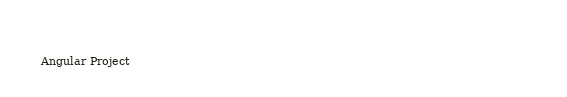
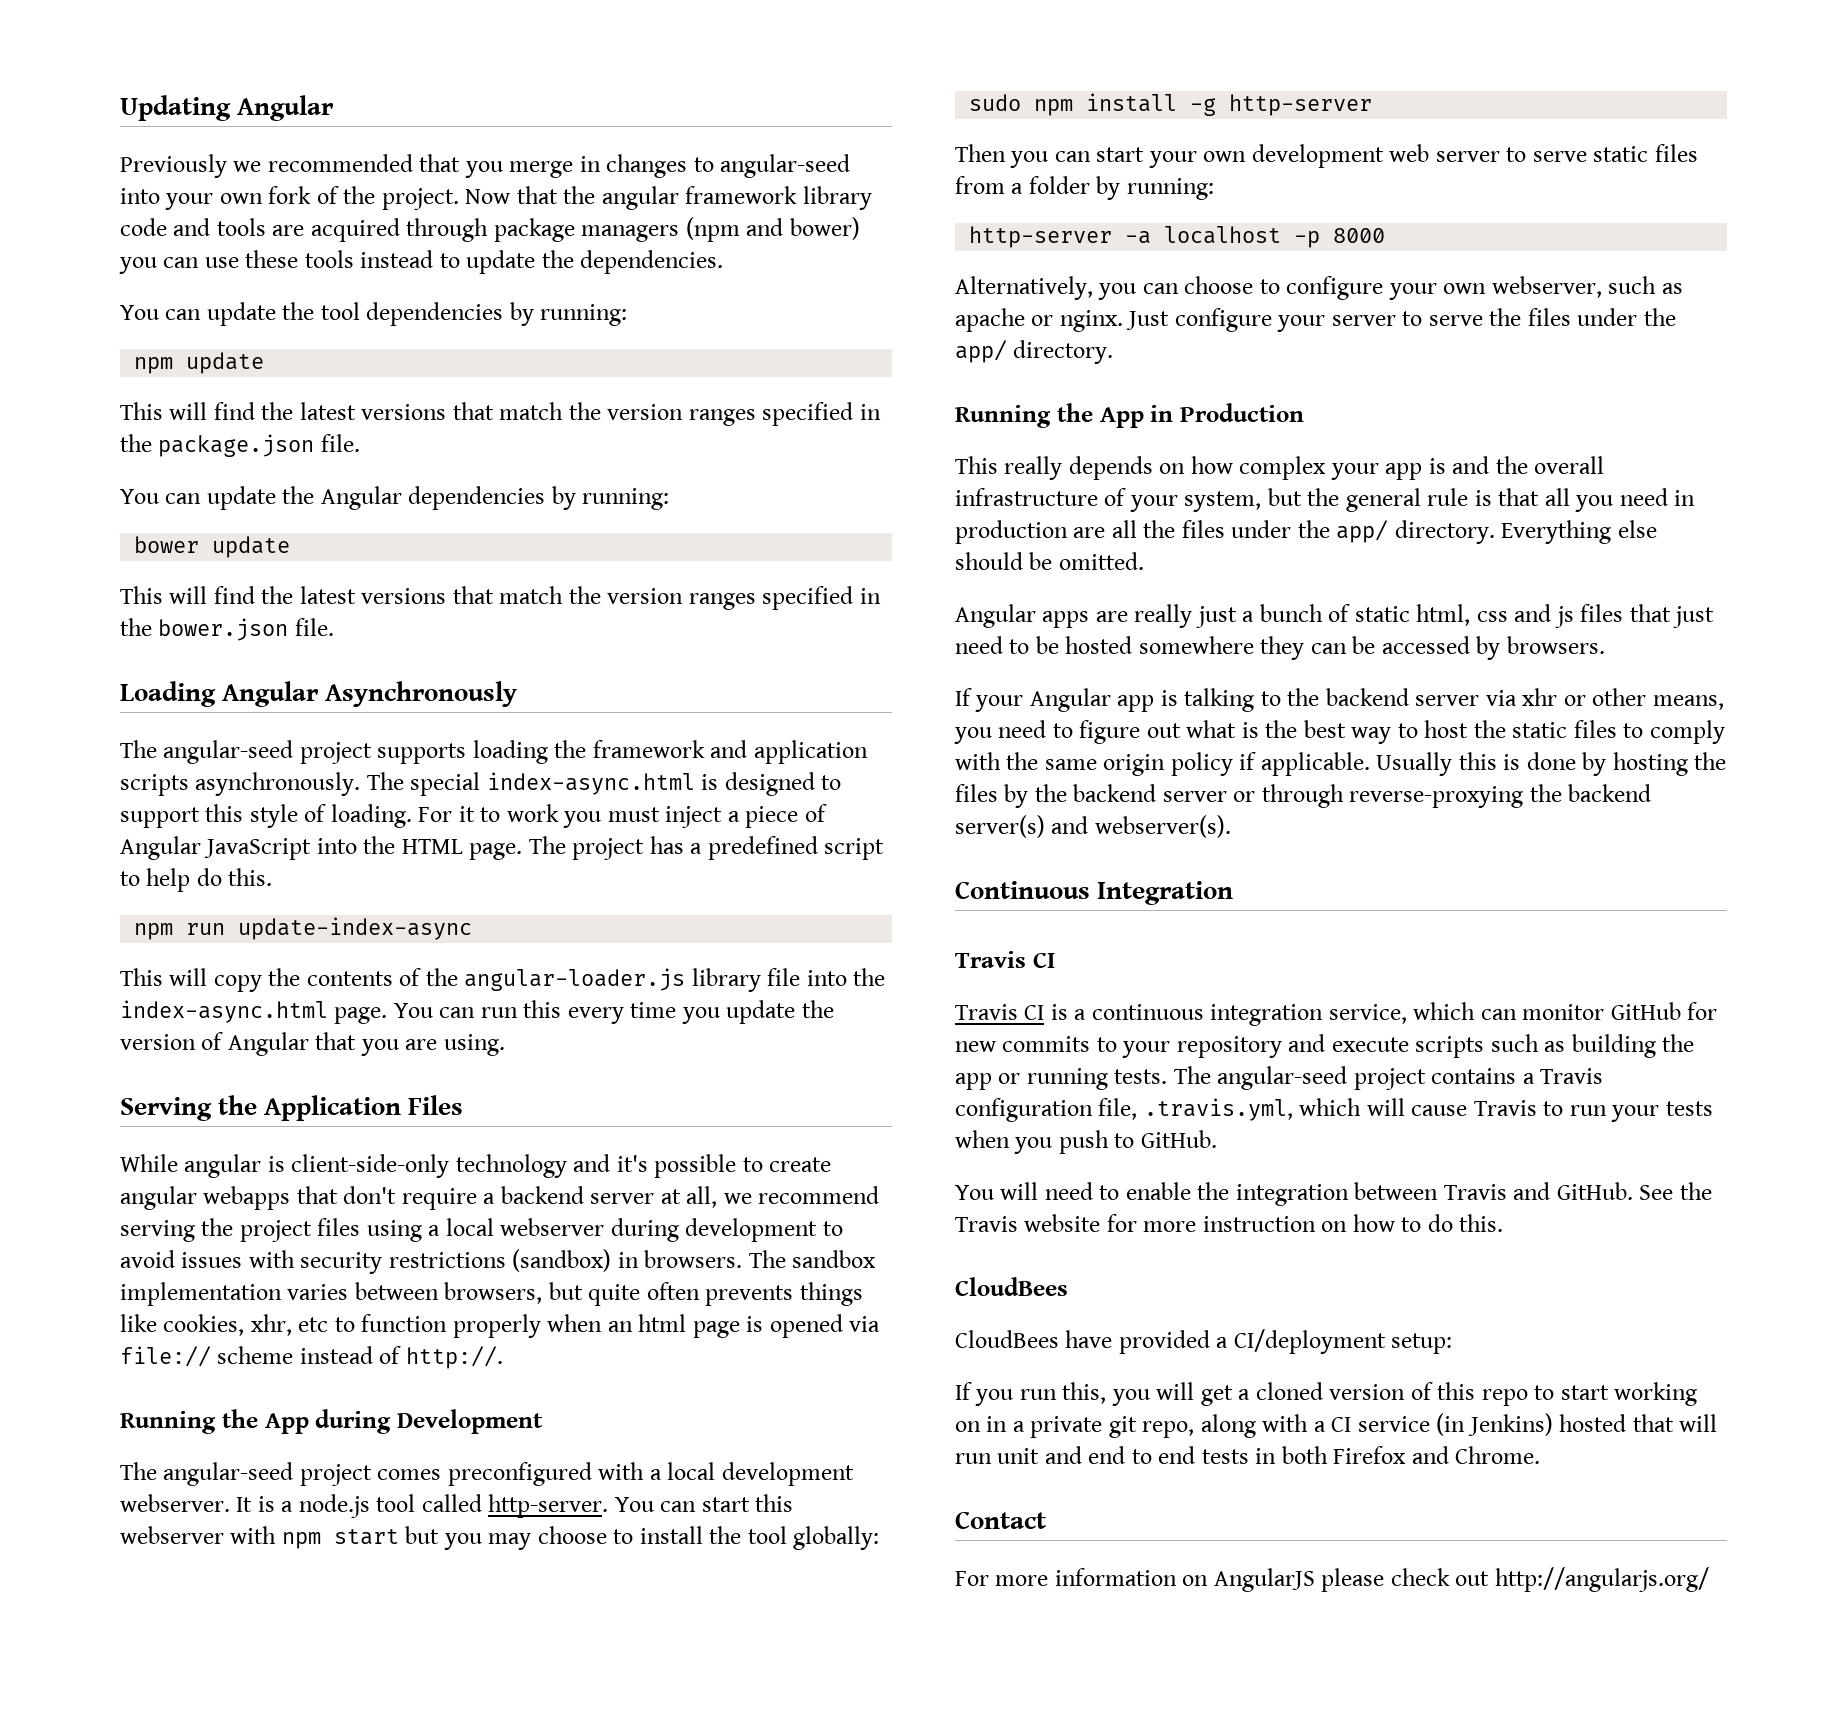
[40,56,130,67] Angular Project -> [120,95,335,121] [120,154,851,178] [120,186,872,210] [120,217,860,242] [119,250,724,274] [120,302,628,326] [134,352,265,374] [120,402,881,426] [120,434,360,457] [120,486,670,510] [134,536,291,558] [120,586,881,610] [120,618,334,641] [120,681,518,707] [120,740,868,764] [120,772,842,796] [120,804,827,828] [120,836,885,860] [120,868,273,892] [134,917,473,940] [120,968,886,992] [120,1000,834,1024] [120,1032,505,1056] [120,1095,464,1121] [120,1154,832,1178] [120,1186,880,1210] [120,1218,843,1242] [120,1249,877,1274] [120,1282,863,1306] [120,1314,881,1338] [120,1346,503,1369] [120,1409,543,1434] [120,1462,854,1486] [120,1494,794,1518] [120,1526,880,1550] [969,93,1373,116] [955,144,1698,168] [955,176,1214,200] [969,226,1386,248] [955,276,1683,300] [955,308,1676,332] [955,340,1114,364] [955,403,1304,428] [955,456,1605,480] [955,488,1696,512] [955,520,1657,544] [955,552,1144,570] [955,604,1715,628] [955,636,1605,660] [955,688,1724,712] [954,720,1725,744] [955,752,1727,776] [955,784,1652,808] [955,815,1231,838] [955,881,1234,905] [955,951,1055,968] [955,1002,1718,1026] [955,1034,1695,1058] [955,1066,1604,1090] [955,1098,1713,1122] [955,1130,1217,1154] [955,1182,1712,1206] [955,1214,1504,1232] [955,1277,1068,1296] [955,1329,1453,1354] [955,1382,1698,1406] [955,1413,1718,1438] [955,1446,1541,1464] [955,1511,1046,1529] [955,1567,1709,1592] Updating Angular // Previously we recommended that you merge in changes to angular-seed into your own fork of the project. Now that the angular framework library code and tools are acquired through package managers (npm and bower) you can use these tools instead to update the dependencies. // You can update the tool dependencies by running: // npm update // This will find the latest versions that match the version ranges specified in the package.json file. // You can update the Angular dependencies by running: // bower update // This will find the latest versions that match the version ranges specified in the bower.json file. // Loading Angular Asynchronously // The angular-seed project supports loading the framework and application scripts asynchronously. The special index-async.html is designed to support this style of loading. For it to work you must inject a piece of Angular JavaScript into the HTML page. The project has a predefined script to help do this. // npm run update-index-async // This will copy the contents of the angular-loader.js library file into the index-async.html page. You can run this every time you update the version of Angular that you are using. // Serving the Application Files // While angular is client-side-only technology and it's possible to create angular webapps that don't require a backend server at all, we recommend serving the project files using a local webserver during development to avoid issues with security restrictions (sandbox) in browsers. The sandbox implementation varies between browsers, but quite often prevents things like cookies, xhr, etc to function properly when an html page is opened via file:// scheme instead of http://. // Running the App during Development // The angular-seed project comes preconfigured with a local development webserver. It is a node.js tool called http-server. You can start this webserver with npm start but you may choose to install the tool globally: // sudo npm install -g http-server // Then you can start your own development web server to serve static files from a folder by running: // http-server -a localhost -p 8000 // Alternatively, you can choose to configure your own webserver, such as apache or nginx. Just configure your server to serve the files under the app/ directory. // Running the App in Production // This really depends on how complex your app is and the overall infrastructure of your system, but the general rule is that all you need in production are all the files under the app/ directory. Everything else should be omitted. // Angular apps are really just a bunch of static html, css and js files that just need to be hosted somewhere they can be accessed by browsers. // If your Angular app is talking to the backend server via xhr or other means, you need to figure out what is the best way to host the static files to comply with the same origin policy if applicable. Usually this is done by hosting the files by the backend server or through reverse-proxying the backend server(s) and webserver(s). // Continuous Integration // Travis CI // Travis CI is a continuous integration service, which can monitor GitHub for new commits to your repository and execute scripts such as building the app or running tests. The angular-seed project contains a Travis configuration file, .travis.yml, which will cause Travis to run your tests when you push to GitHub. // You will need to enable the integration between Travis and GitHub. See the Travis website for more instruction on how to do this. // CloudBees // CloudBees have provided a CI/deployment setup: // If you run this, you will get a cloned version of this repo to start working on in a private git repo, along with a CI service (in Jenkins) hosted that will run unit and end to end tests in both Firefox and Chrome. // Contact // For more information on AngularJS please check out http://angularjs.org/

